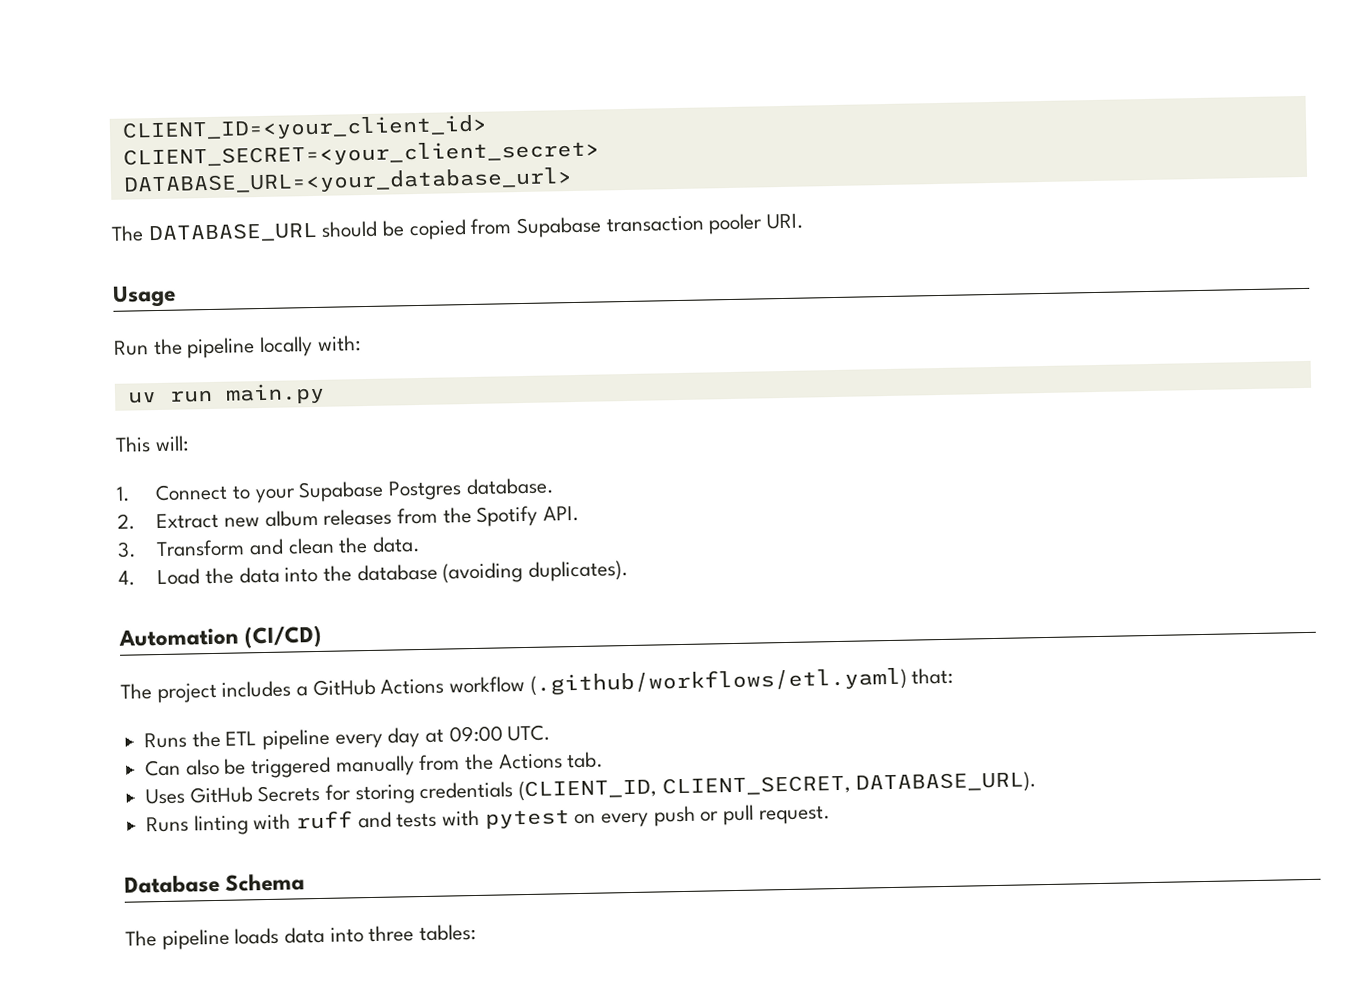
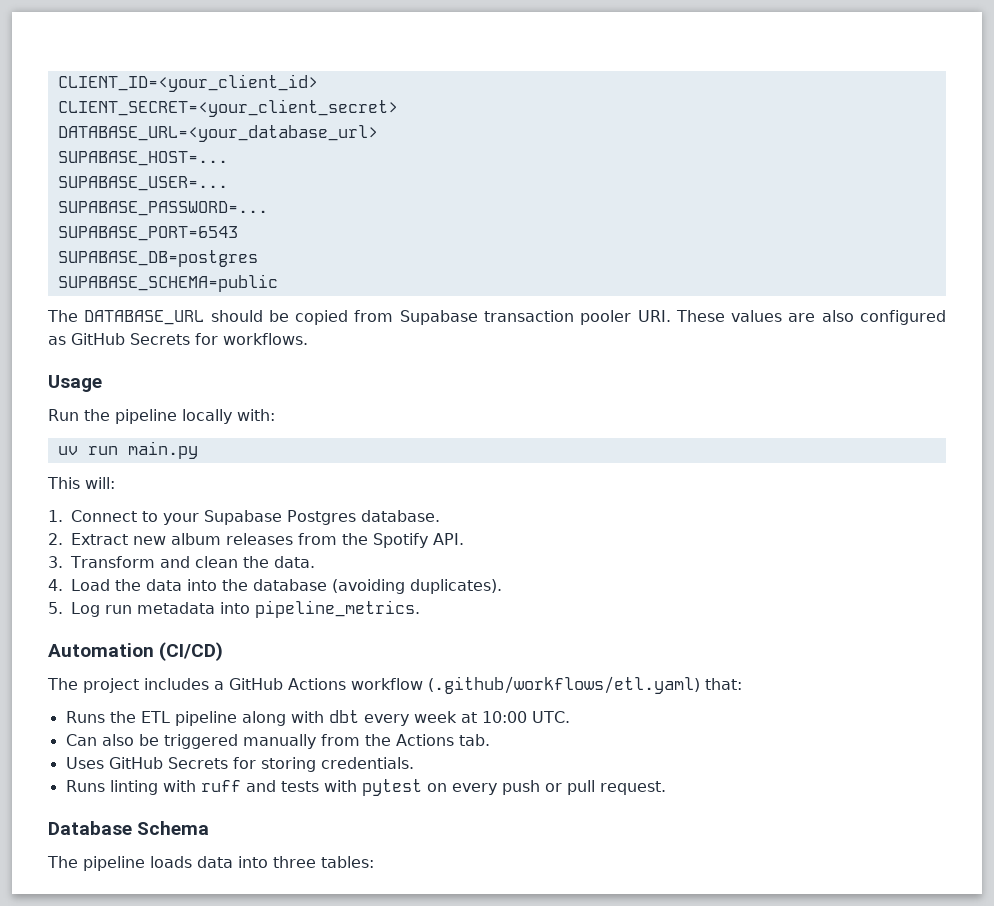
(573, 181) none -> [57,151,228,166] [57,176,228,191] [57,201,268,216] [57,226,238,241] [57,250,258,267] [57,274,278,292] // SUPABASE_HOST=... // SUPABASE_USER=... // SUPABASE_PASSWORD=... // SUPABASE_PORT=6543 // SUPABASE_DB=postgres // SUPABASE_SCHEMA=public
(805, 221) none -> [675,310,947,325] [48,333,308,345] These values are also configured as GitHub Secrets for workflows.
(630, 570) none -> [48,600,420,618] // 5. Log run metadata into pipeline_metrics.
[334,725,503,749] every day at 09:00 -> [241,710,527,726] along with dbt every week at 10:00
[419,771,1038,802] credentials (CLIENT_ID, CLIENT_SECRET, DATABASE_URL). -> [320,757,414,769] credentials.

